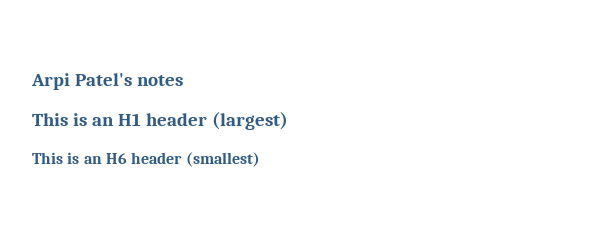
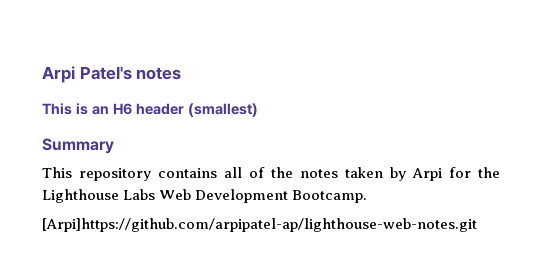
[32,112,288,130] // This is an H1 header (largest) -> (182, 73) none
(260, 159) none -> [42,138,114,154] [42,167,500,181] [42,189,368,203] [42,218,477,232] // Summary // This repository contains all of the notes taken by Arpi for the Lighthouse Labs Web Development Bootcamp. // [Arpi]https://github.com/arpipatel-ap/lighthouse-web-notes.git

